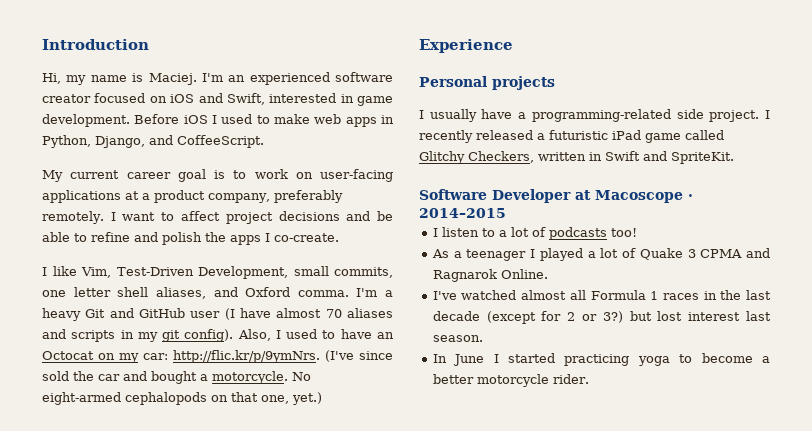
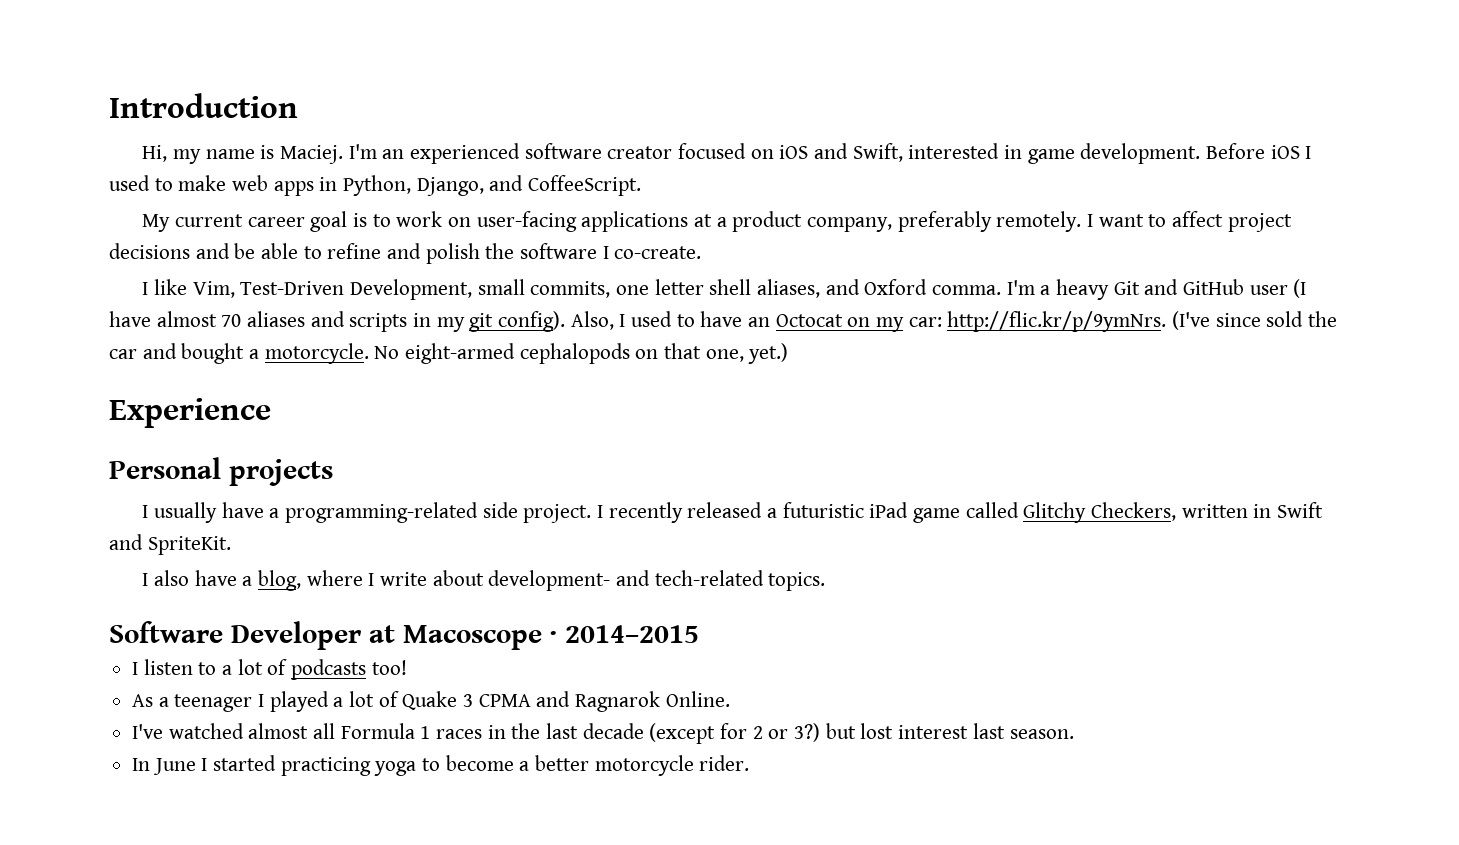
[230,235,261,245] apps -> [520,243,598,259] software
(734, 158) none -> [142,570,826,591] // I also have a blog, where I write about development- and tech-related topics.

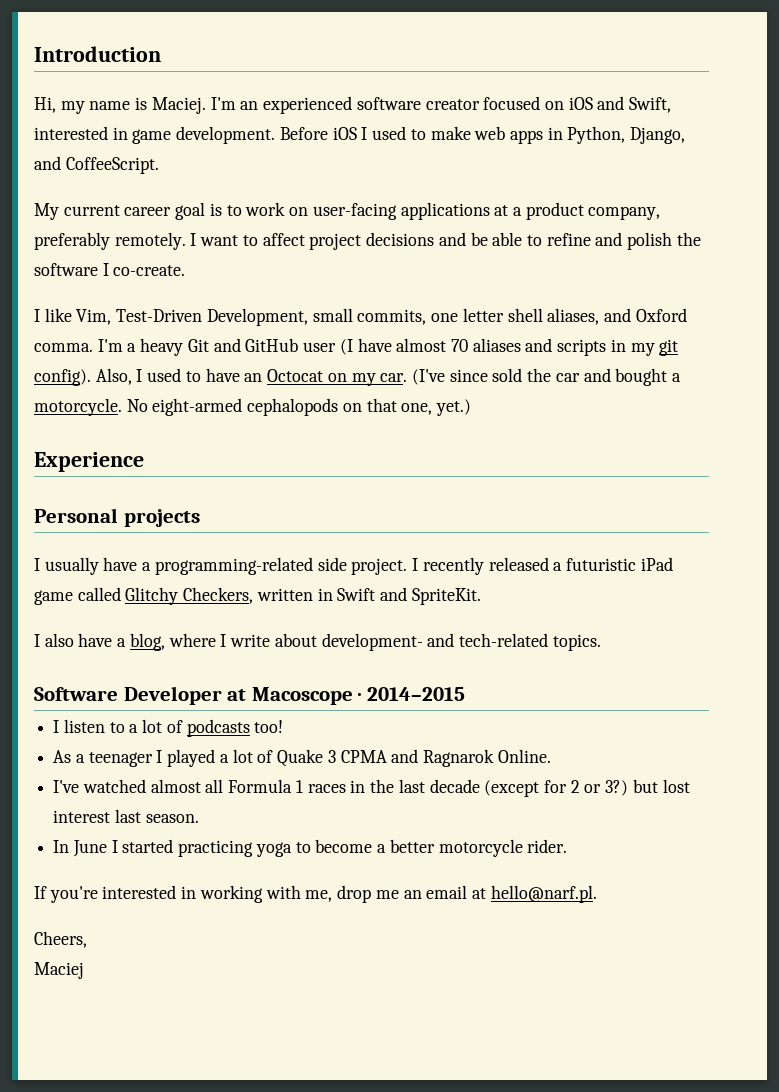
[908,311,1167,332] car: http://flic.kr/p/9ymNrs. -> [380,373,408,382] car.
(750, 763) none -> [34,885,597,903] [34,931,87,948] [34,962,84,979] // If you're interested in working with me, drop me an email at hello@narf.pl. // Cheers, // Maciej

